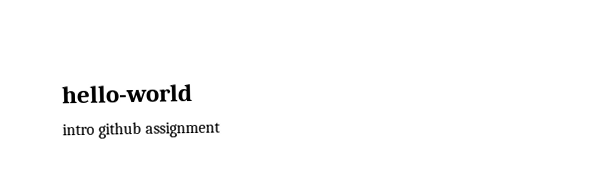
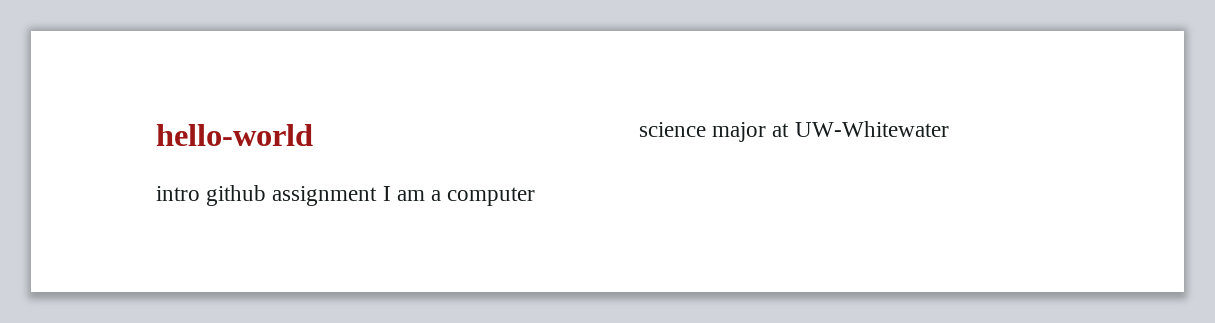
(221, 129) none -> [382,186,536,206] [639,121,949,142] I am a computer science major at UW-Whitewater

